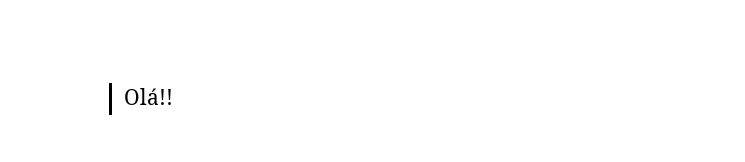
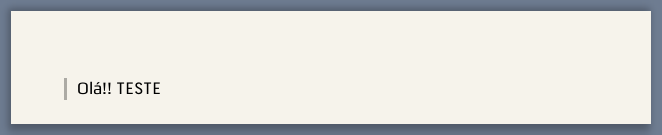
(174, 96) none -> [116,82,162,95] TESTE

